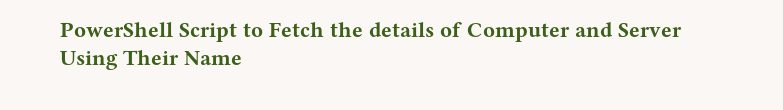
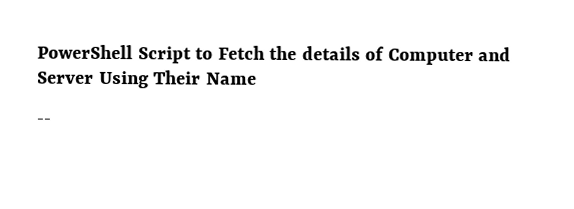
(242, 58) none -> [36,118,51,124] // --

